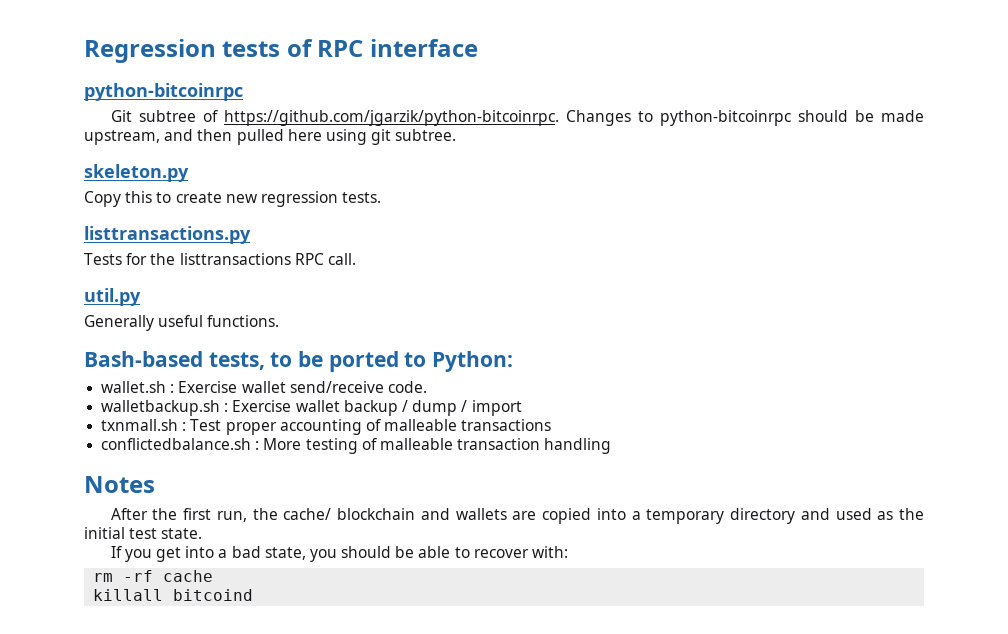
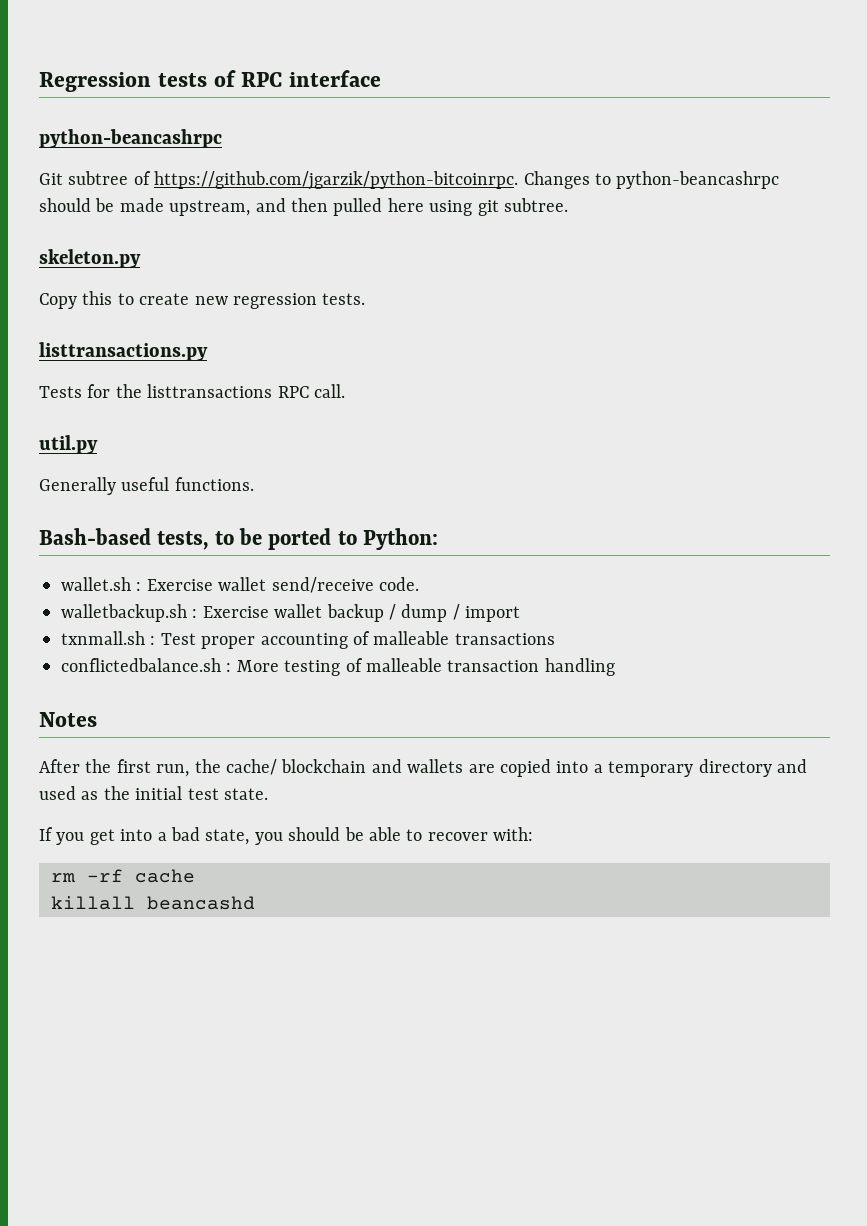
[84,83,243,101] python-bitcoinrpc -> [39,129,222,148] python-beancashrpc
[659,110,791,126] python-bitcoinrpc -> [616,171,780,189] python-beancashrpc
[173,589,254,601] bitcoind -> [147,896,255,910] beancashd

